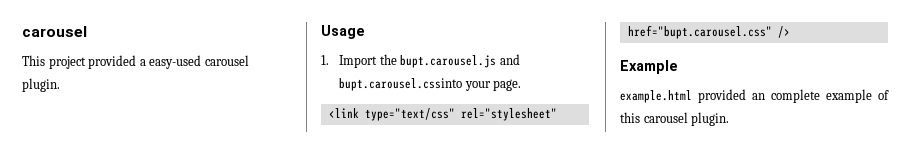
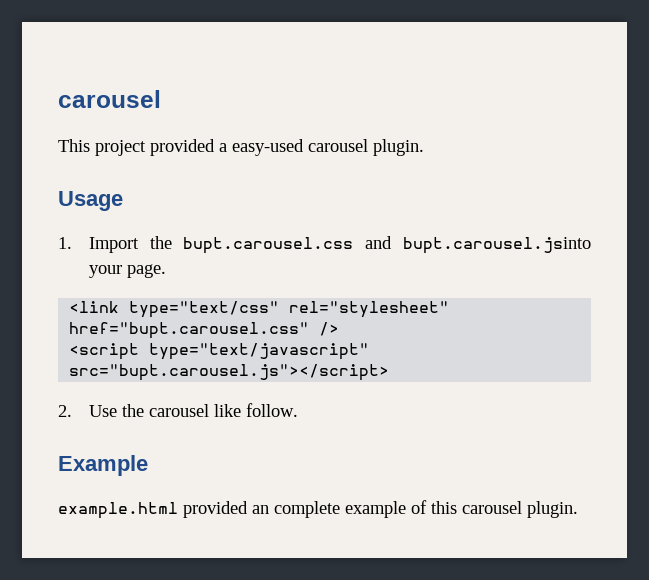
[400,54,520,68] [339,78,463,91] bupt.carousel.js and bupt.carousel.cssinto -> [183,236,591,254] bupt.carousel.css and bupt.carousel.jsinto
(790, 32) none -> [69,343,370,360] [69,364,390,381] [58,403,298,417] // <script type="text/javascript" src="bupt.carousel.js"></script> // 2. Use the carousel like follow.

